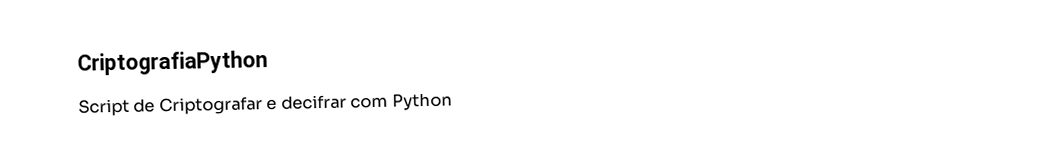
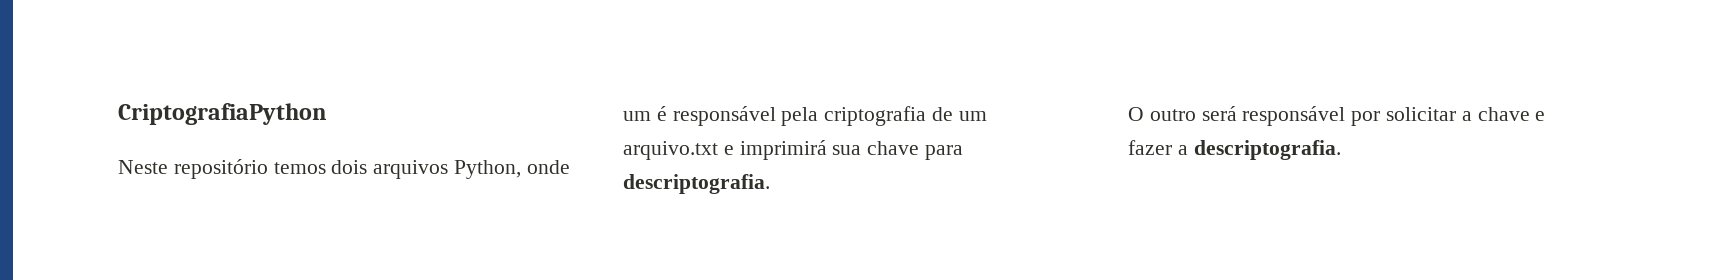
[78,92,453,117] Script de Criptografar e decifrar com Python -> [118,159,570,179] [623,106,987,126] [623,140,964,160] [623,174,770,194] [1128,106,1546,126] [1128,140,1341,160] Neste repositório temos dois arquivos Python, onde um é responsável pela criptografia de um arquivo.txt e imprimirá sua chave para descriptografia. // O outro será responsável por solicitar a chave e fazer a descriptografia.

